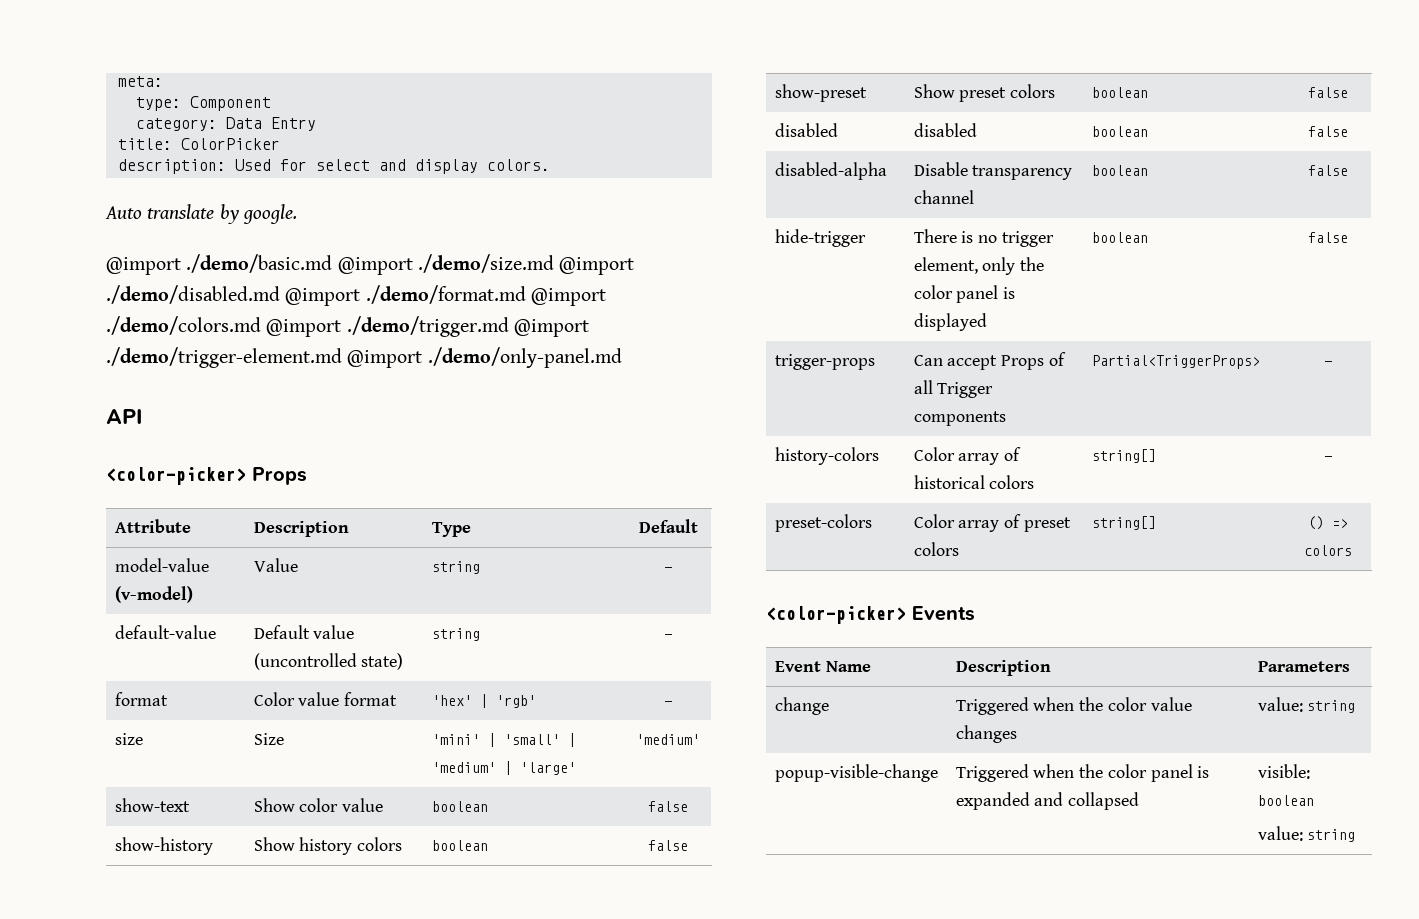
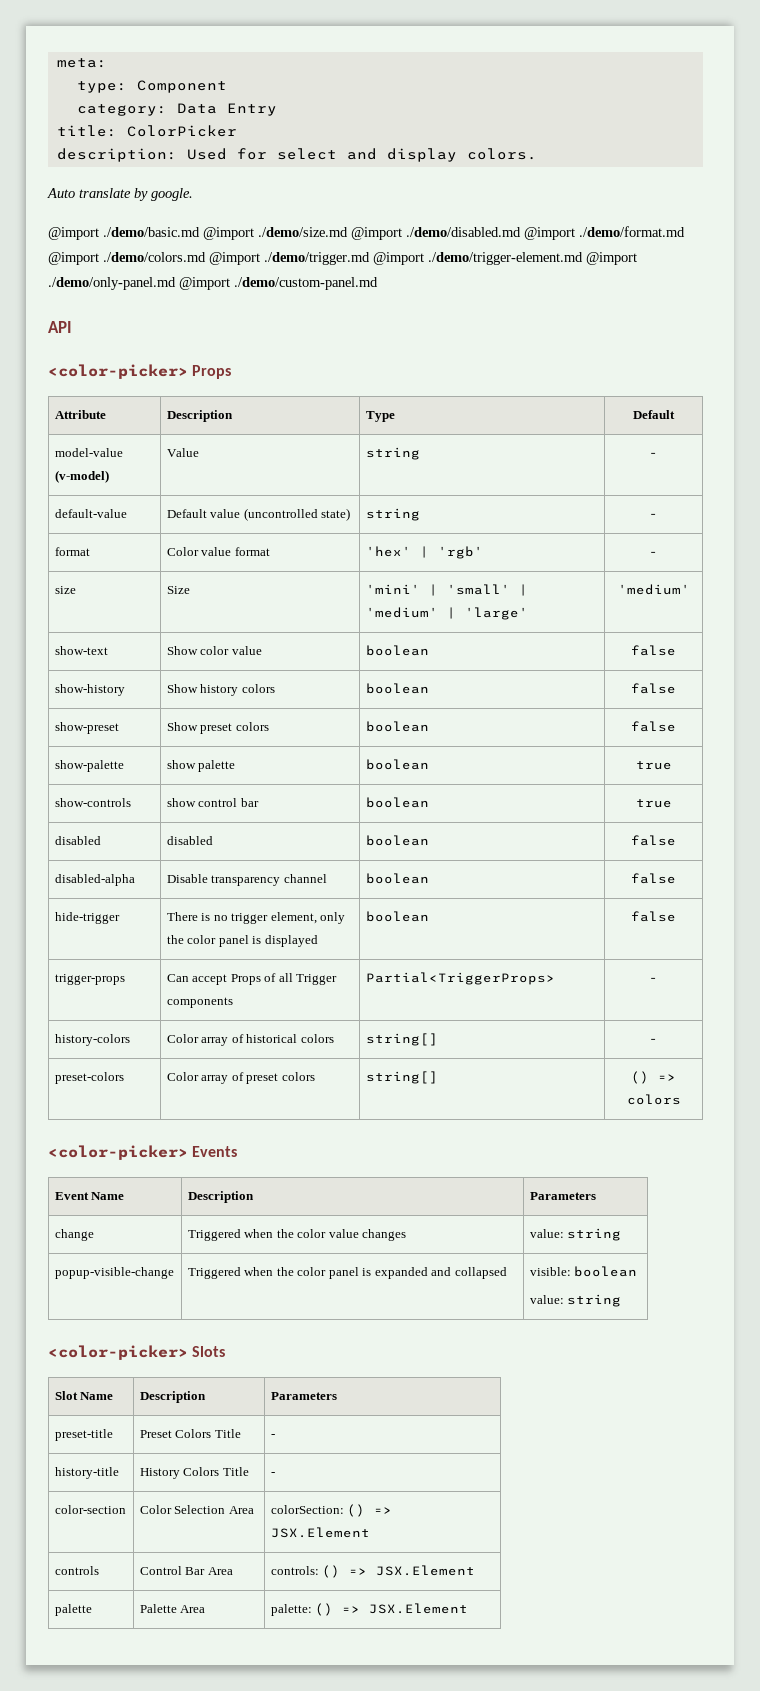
(622, 357) none -> [179,277,378,290] @import ./demo/custom-panel.md
(1348, 92) none -> [54,760,124,772] [166,760,236,772] [365,759,429,770] [635,761,672,770] [54,798,131,807] [166,798,259,807] [365,797,429,808] [635,799,672,808] // show-palette | show palette | boolean | true // show-controls | show control bar | boolean | true
(1356, 835) none -> [48,1345,226,1360] [54,1391,114,1400] [139,1391,206,1403] [270,1392,337,1400] [54,1429,113,1441] [139,1429,241,1438] [270,1434,275,1438] [54,1467,119,1479] [139,1467,249,1479] [270,1472,275,1476] [54,1505,126,1514] [139,1505,254,1514] [270,1504,393,1517] [270,1527,370,1538] [54,1566,99,1575] [139,1566,233,1575] [270,1565,476,1578] [54,1604,92,1616] [139,1604,206,1613] [270,1603,469,1616] // <color-picker> Slots // Slot Name | Description | Parameters // preset-title | Preset Colors Title | - // history-title | History Colors Title | - // color-section | Color Selection Area | colorSection: () => JSX.Element // controls | Control Bar Area | controls: () => JSX.Element // palette | Palette Area | palette: () => JSX.Element

